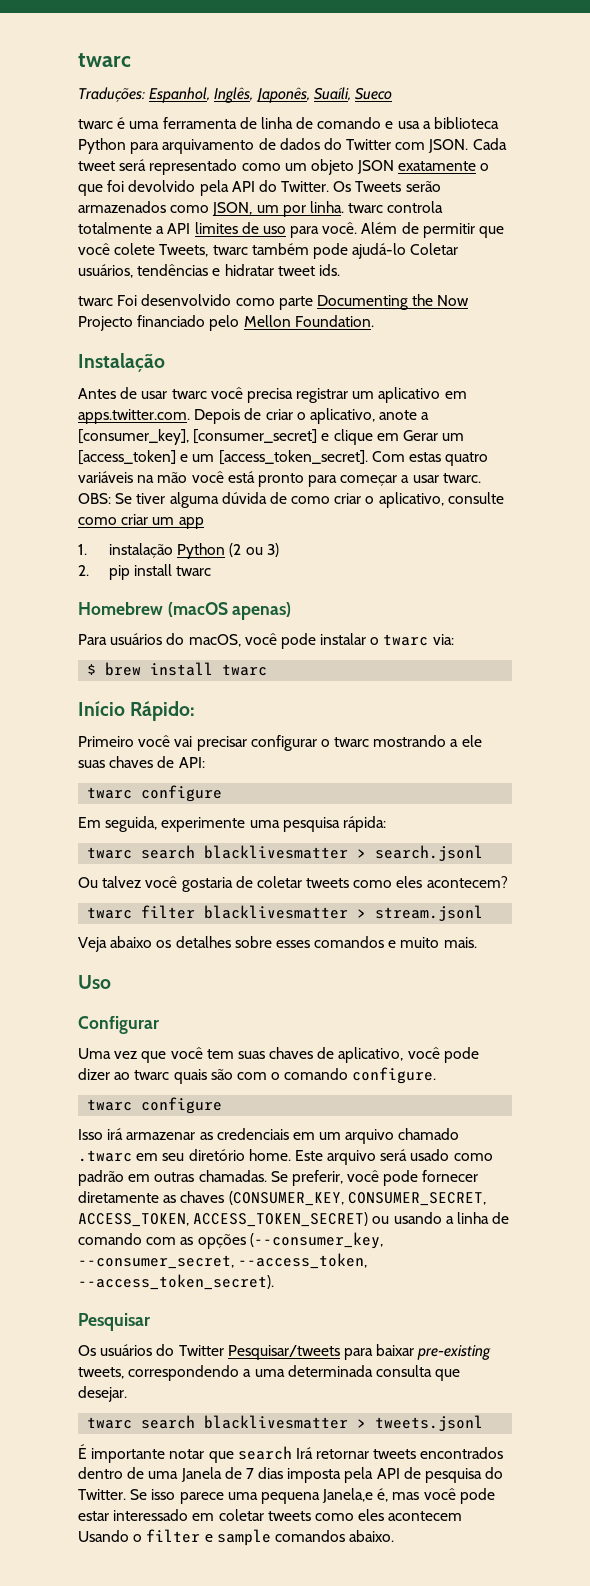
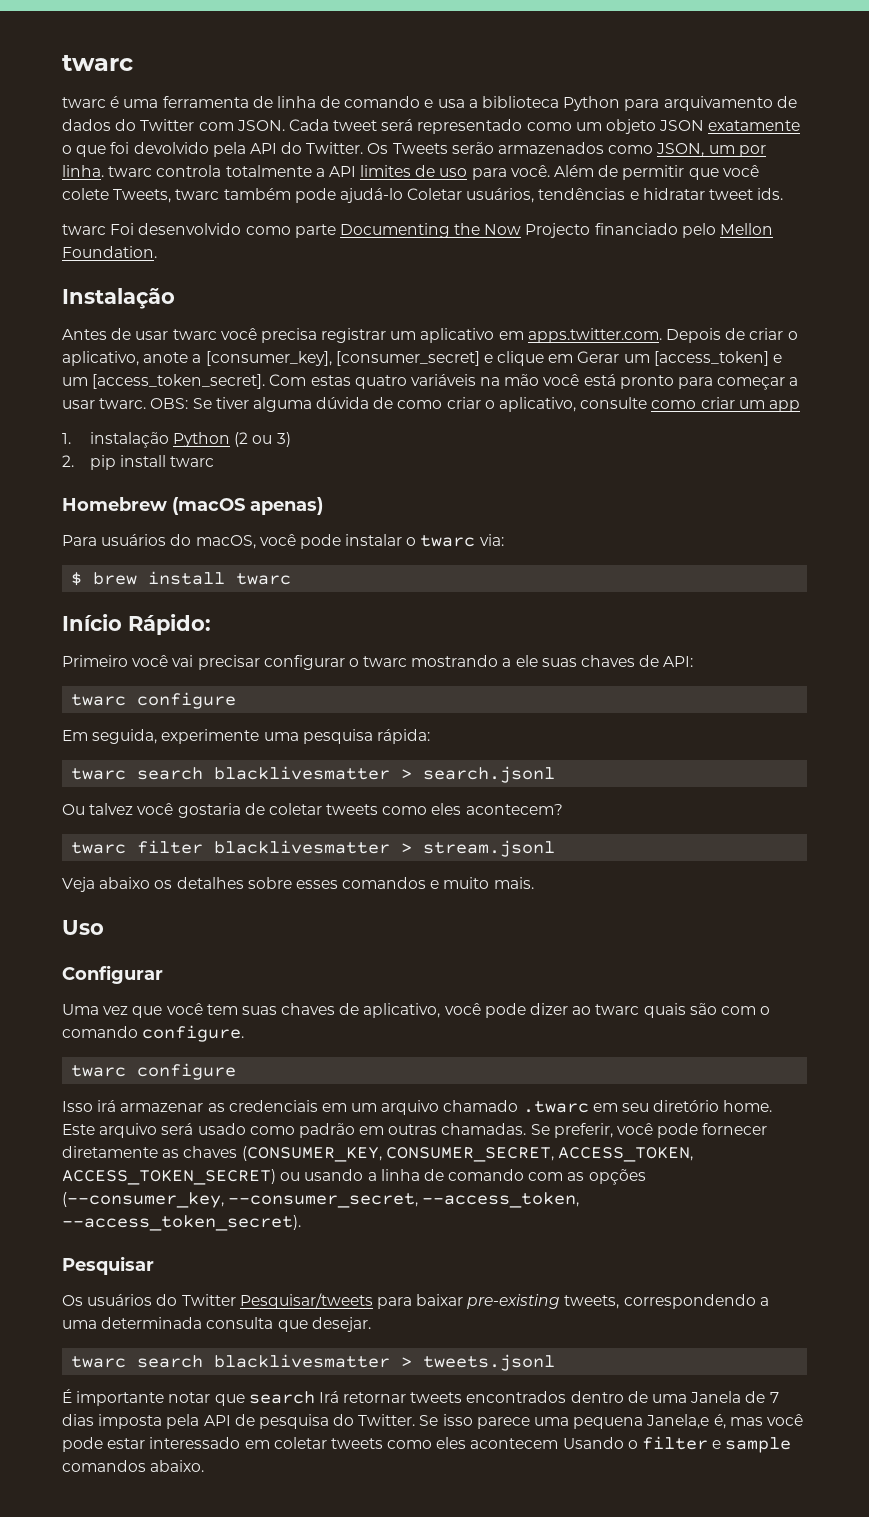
[78,53,131,67] [78,87,392,103] twarc // Traduções: Espanhol, Inglês, Japonês, Suaíli, Sueco -> [62,54,133,71] twarc

